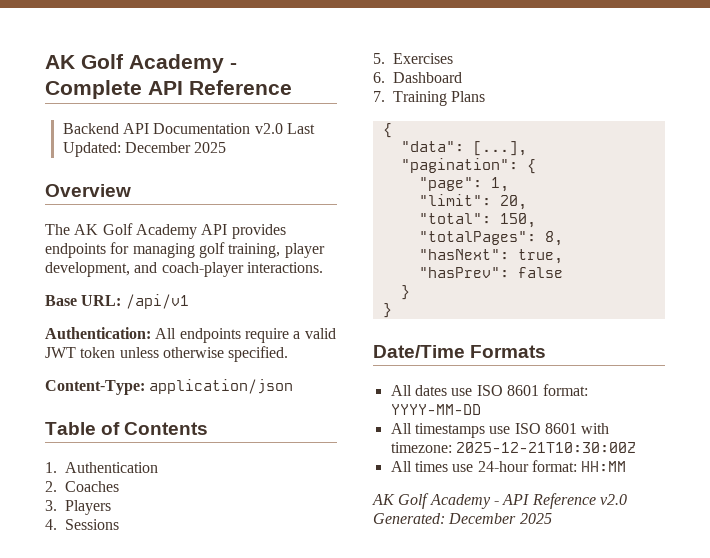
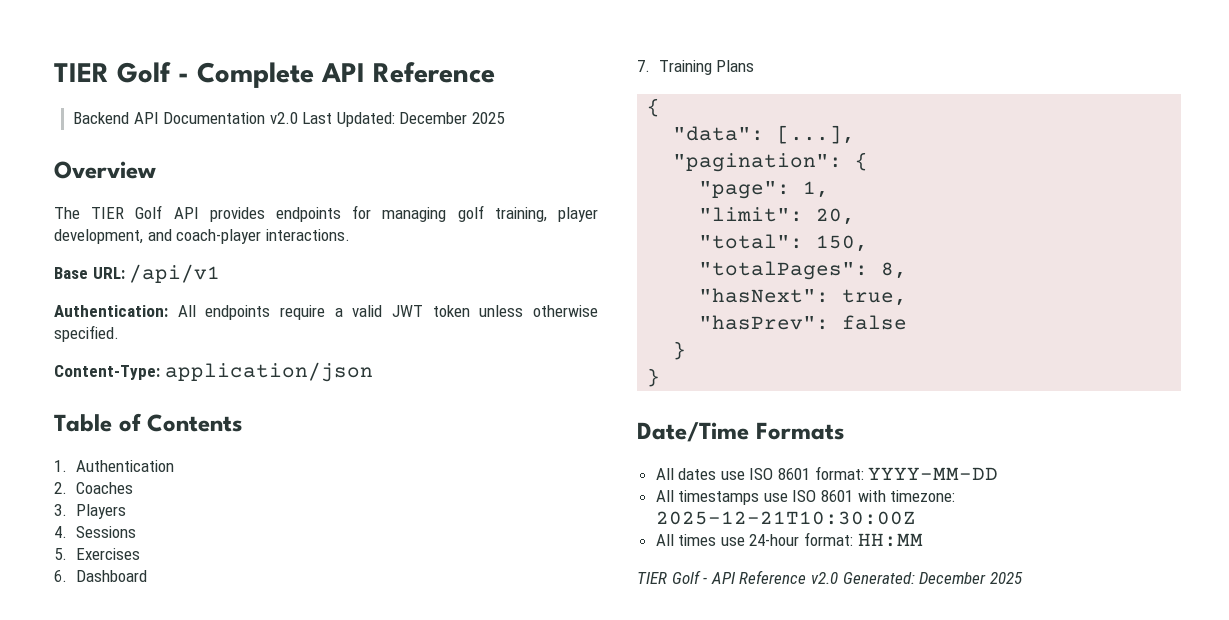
[45,54,224,73] AK Golf Academy -> [54,62,171,83] TIER Golf
[74,223,197,239] AK Golf Academy -> [91,205,163,219] TIER Golf
[372,493,491,509] AK Golf Academy -> [637,570,701,584] TIER Golf

